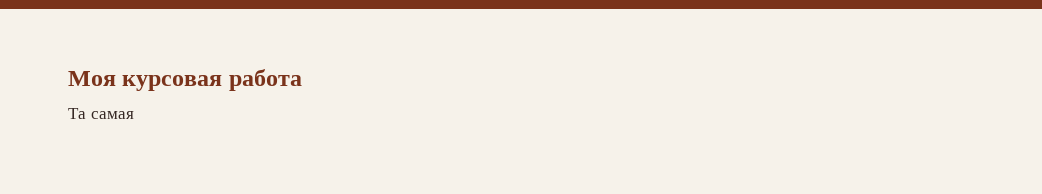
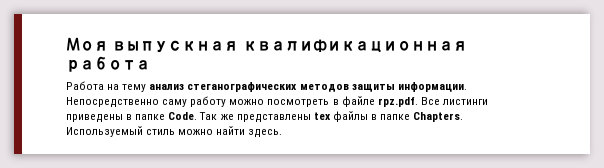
[122,75,223,91] курсовая -> [112,39,467,53] выпускная квалификационная
[68,108,134,119] Та самая -> [66,81,467,92] [66,96,488,108] [66,111,464,123] [66,126,283,138] Работа на тему анализ стеганографических методов защиты информации. Непосредственно саму работу можно посмотреть в файле rpz.pdf. Все листинги приведены в папке Code. Так же представлены tex файлы в папке Chapters. Используемый стиль можно найти здесь.

